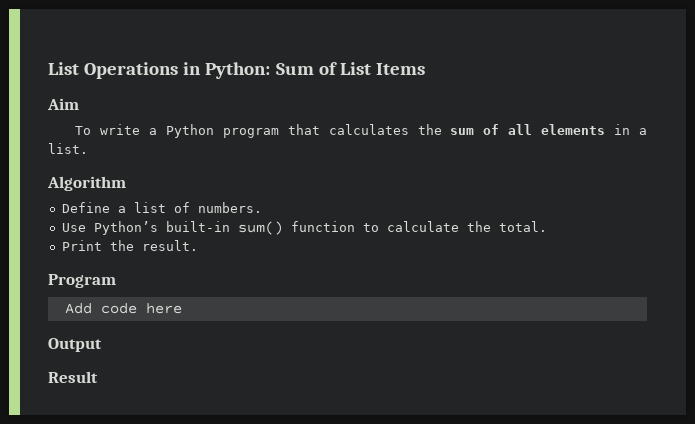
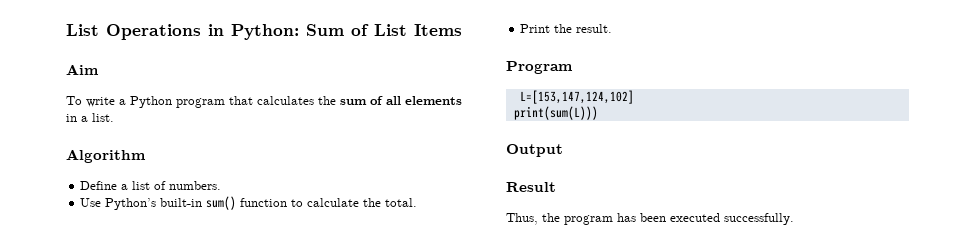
[64,303,182,314] Add code here -> [519,90,634,104] [513,106,598,120] L=[153,147,124,102] // print(sum(L)))
(98, 377) none -> [506,213,794,225] // Thus, the program has been executed successfully.

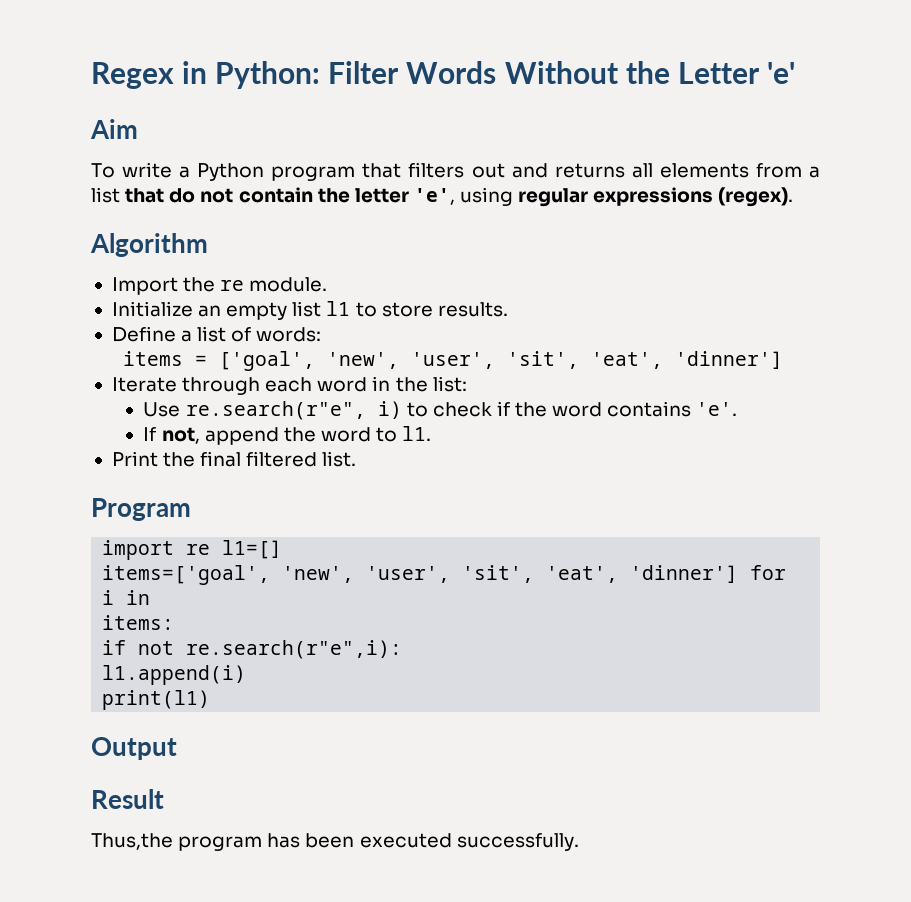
[66,24,462,40] List Operations in Python: Sum of List Items -> [91,61,795,89] Regex in Python: Filter Words Without the Letter 'e'
[257,96,462,105] [66,113,114,122] [66,149,146,163] [80,181,222,190] [80,196,418,210] [520,24,613,33] [506,61,573,74] [519,90,634,104] [513,106,598,120] calculates the sum of all elements in a list. // Algorithm // Define a list of numbers. // Use Python’s built-in sum() function to calculate the total. // Print the result. // Program // L=[153,147,124,102] // print(sum(L))) -> [408,162,821,178] [91,187,794,207] [90,233,208,257] [111,277,328,295] [111,301,508,320] [111,326,322,342] [122,351,783,371] [111,376,467,395] [143,401,738,420] [143,426,432,445] [111,451,357,467] [91,498,191,521] [102,540,283,560] [102,565,787,585] [102,590,151,605] [102,615,175,630] [102,640,403,659] [102,665,247,685] [102,690,211,710] filters out and returns all elements from a list that do not contain the letter 'e', using regular expressions (regex). // Algorithm // Import the re module. // Initialize an empty list l1 to store results. // Define a list of words: // items = ['goal', 'new', 'user', 'sit', 'eat', 'dinner'] // Iterate through each word in the list: // Use re.search(r"e", i) to check if the word contains 'e'. // If not, append the word to l1. // Print the final filtered list. // Program // import re l1=[] // items=['goal', 'new', 'user', 'sit', 'eat', 'dinner'] for i in // items: // if not re.search(r"e",i): // l1.append(i) // print(l1)
[506,213,560,225] Thus, the -> [91,833,173,850] Thus,the

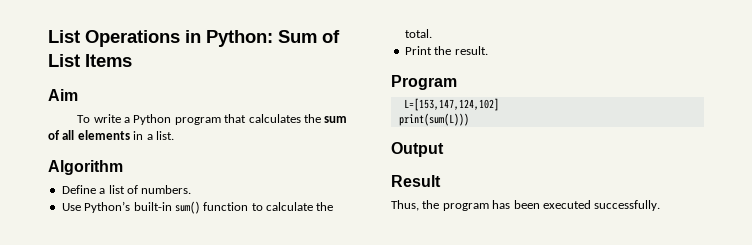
[91,61,795,89] Regex in Python: Filter Words Without the Letter 'e' -> [48,30,340,47] [48,54,132,67] List Operations in Python: Sum of List Items
[408,162,821,178] [91,187,794,207] [90,233,208,257] [111,277,328,295] [111,301,508,320] [111,326,322,342] [122,351,783,371] [111,376,467,395] [143,401,738,420] [143,426,432,445] [111,451,357,467] [91,498,191,521] [102,540,283,560] [102,565,787,585] [102,590,151,605] [102,615,175,630] [102,640,403,659] [102,665,247,685] [102,690,211,710] filters out and returns all elements from a list that do not contain the letter 'e', using regular expressions (regex). // Algorithm // Import the re module. // Initialize an empty list l1 to store results. // Define a list of words: // items = ['goal', 'new', 'user', 'sit', 'eat', 'dinner'] // Iterate through each word in the list: // Use re.search(r"e", i) to check if the word contains 'e'. // If not, append the word to l1. // Print the final filtered list. // Program // import re l1=[] // items=['goal', 'new', 'user', 'sit', 'eat', 'dinner'] for i in // items: // if not re.search(r"e",i): // l1.append(i) // print(l1) -> [248,114,348,123] [48,130,174,140] [48,160,123,175] [61,185,192,194] [61,201,334,214] [404,29,432,38] [404,46,488,55] [391,75,457,90] [403,98,499,111] [398,113,469,126] calculates the sum of all elements in a list. // Algorithm // Define a list of numbers. // Use Python’s built-in sum() function to calculate the total. // Print the result. // Program // L=[153,147,124,102] // print(sum(L)))
[91,833,173,850] Thus,the -> [391,200,440,211] Thus, the

